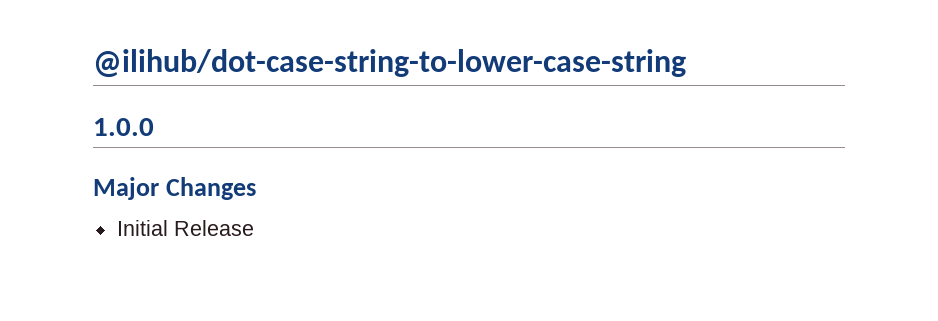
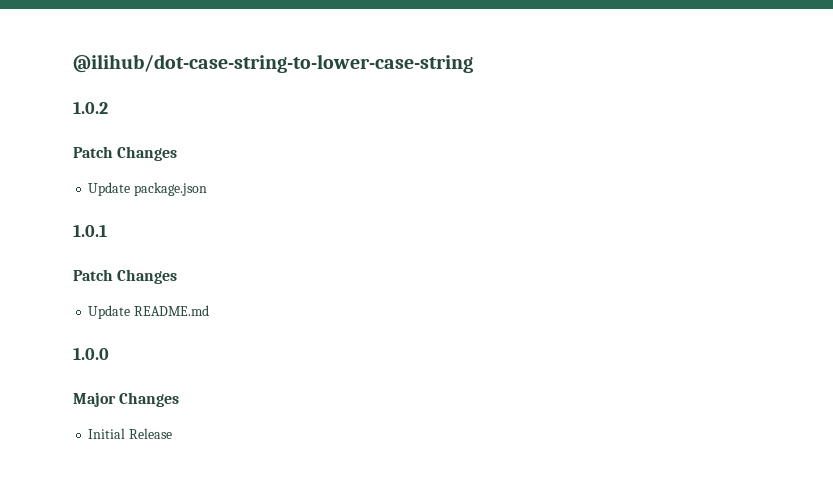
(686, 63) none -> [73,101,108,114] [73,146,178,161] [88,182,208,196] [73,224,107,237] [73,269,178,284] [88,305,210,319] // 1.0.2 // Patch Changes // Update package.json // 1.0.1 // Patch Changes // Update README.md

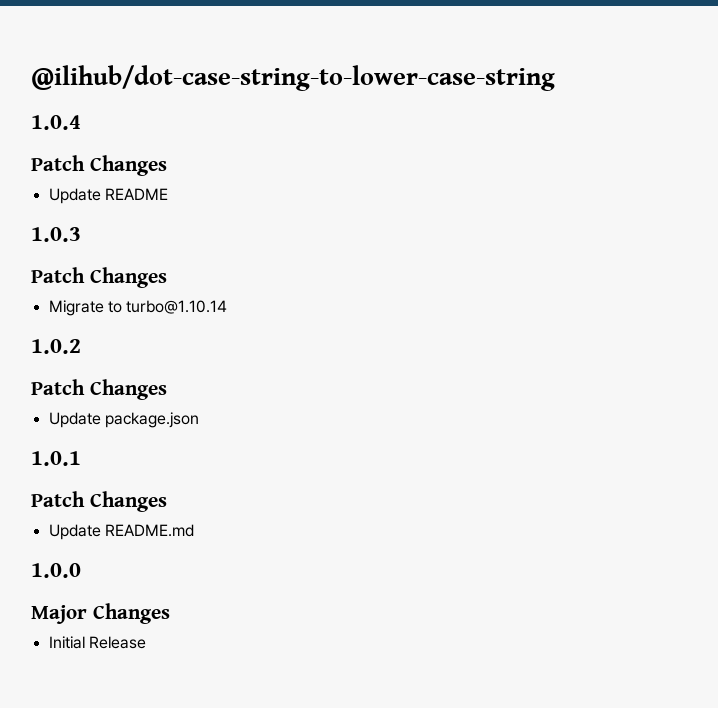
(473, 63) none -> [31,115,81,130] [31,155,167,176] [48,188,168,204] [31,227,81,242] [31,267,167,288] [48,300,228,316] // 1.0.4 // Patch Changes // Update README // 1.0.3 // Patch Changes // Migrate to turbo@1.10.14

